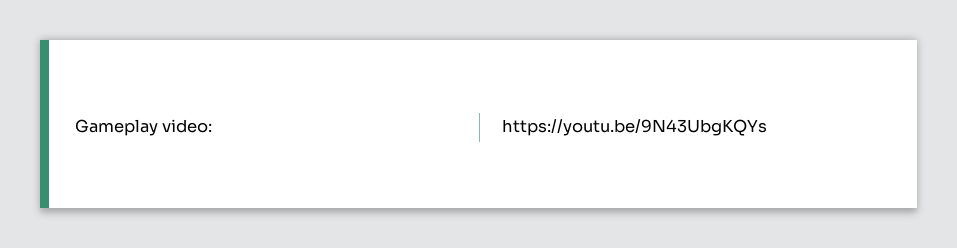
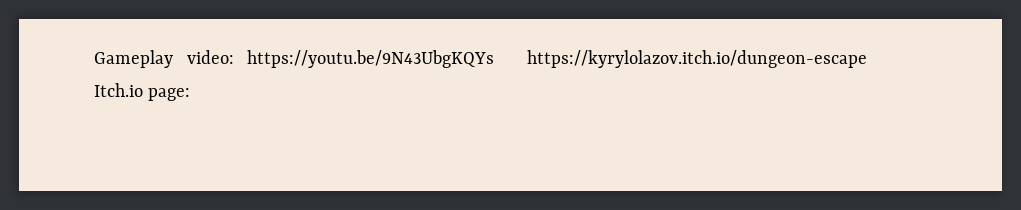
(767, 127) none -> [94,83,191,101] [527,50,867,68] Itch.io page: https://kyrylolazov.itch.io/dungeon-escape

